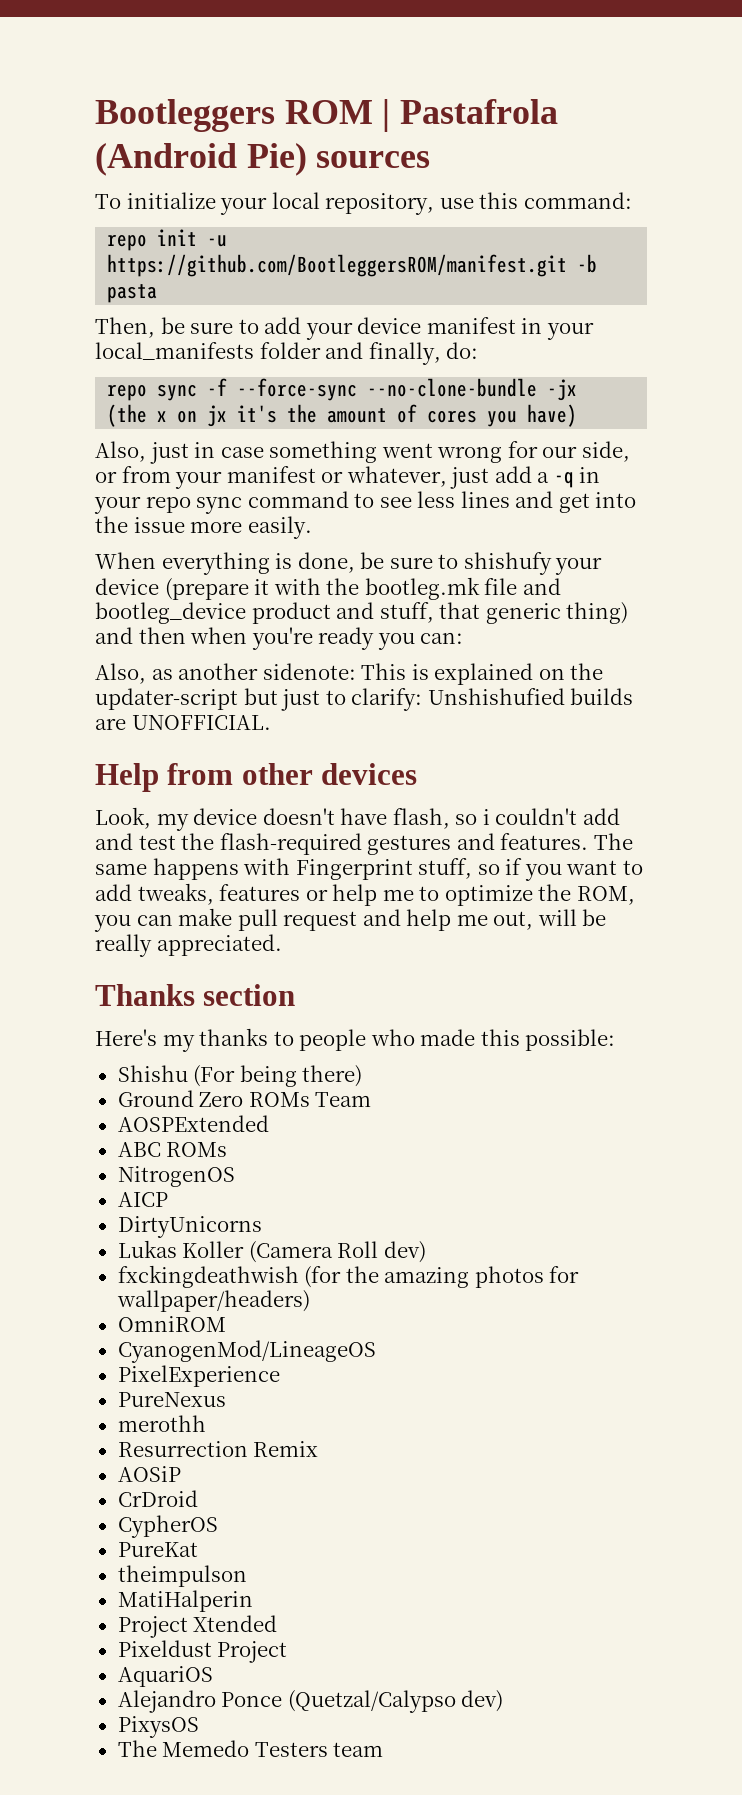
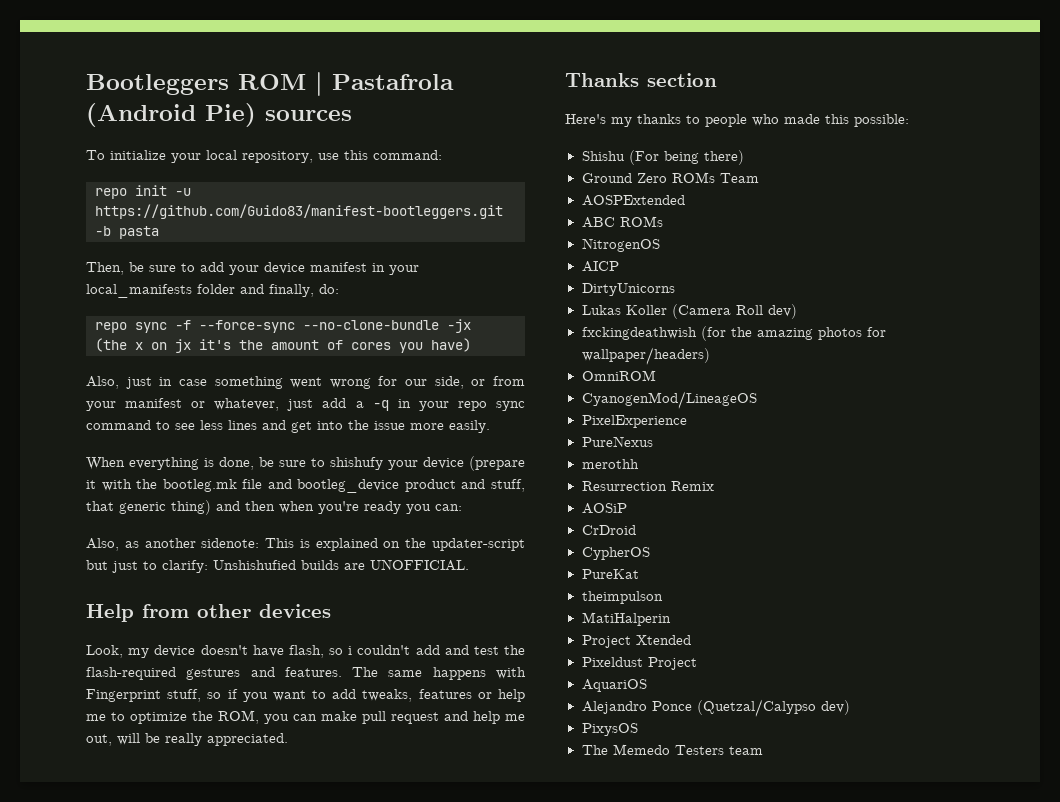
[107,254,568,277] https://github.com/BootleggersROM/manifest.git -> [95,204,503,219] https://github.com/Guido83/manifest-bootleggers.git

